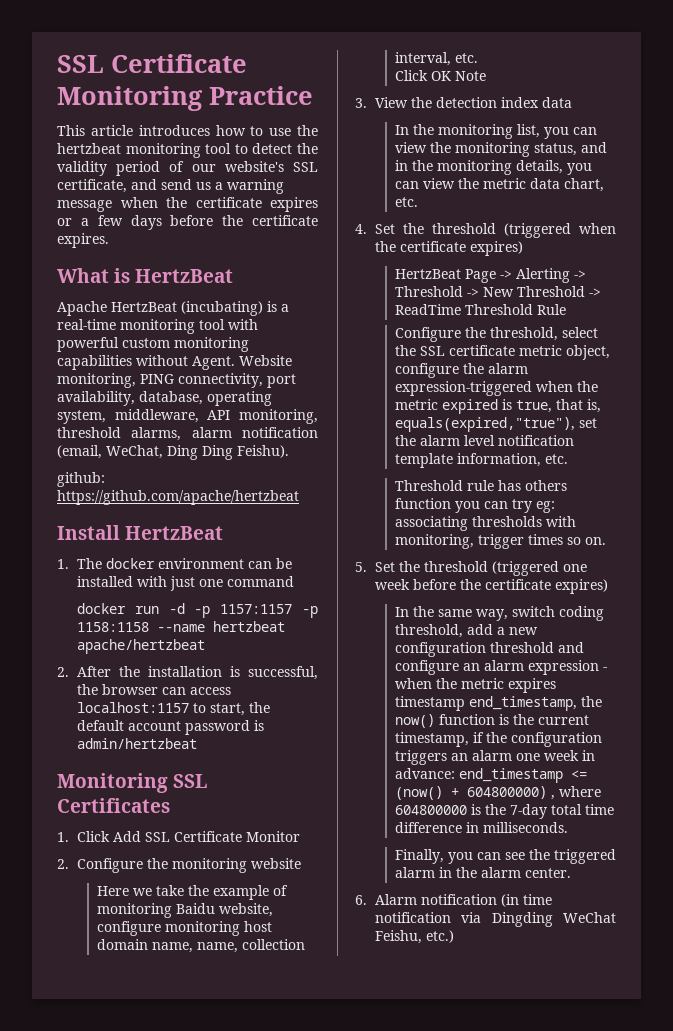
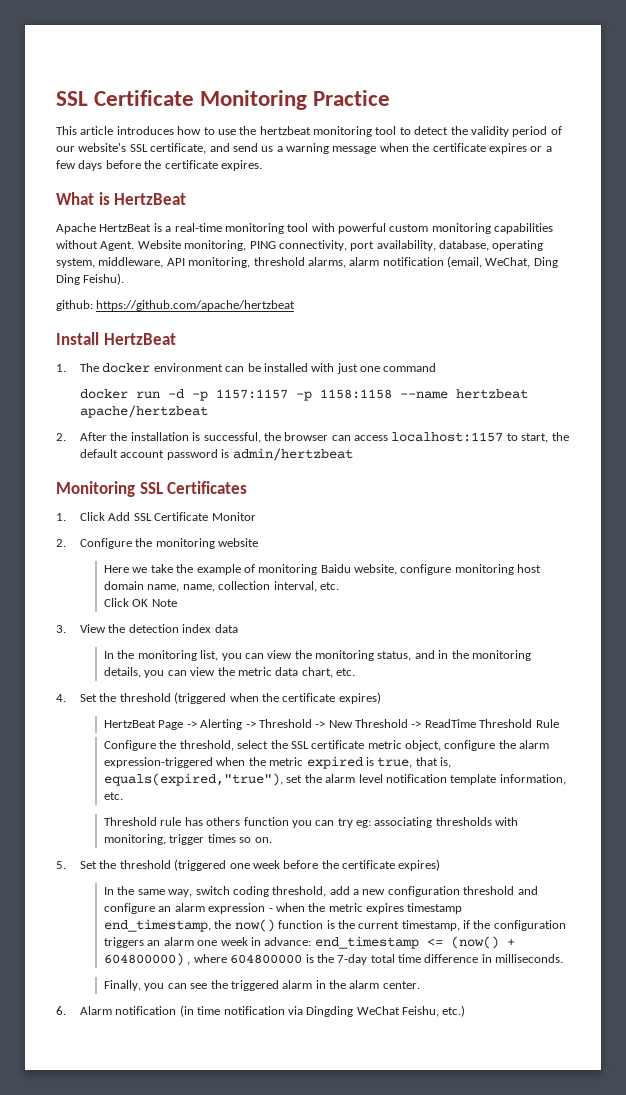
[181,301,263,316] (incubating) -> (152, 228) none

